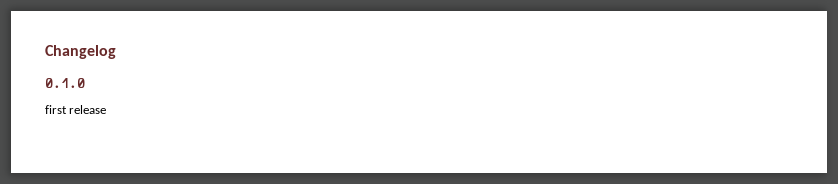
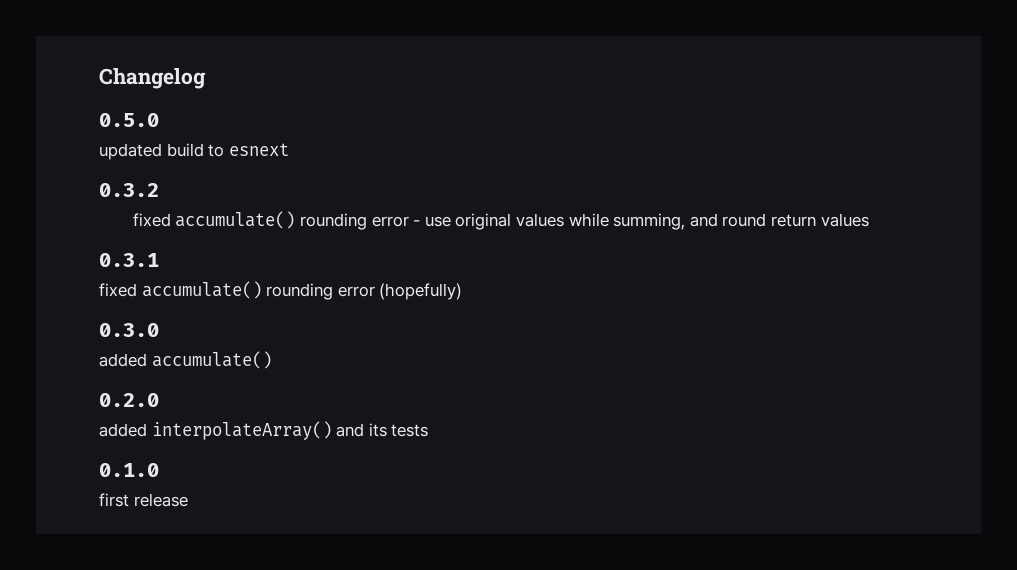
(116, 52) none -> [99,113,159,127] [99,143,289,160] [99,183,159,197] [132,211,869,230] [99,253,159,267] [99,281,463,300] [99,323,159,337] [99,351,272,369] [99,393,159,407] [99,421,429,440] // 0.5.0 // updated build to esnext // 0.3.2 // fixed accumulate() rounding error - use original values while summing, and round return values // 0.3.1 // fixed accumulate() rounding error (hopefully) // 0.3.0 // added accumulate() // 0.2.0 // added interpolateArray() and its tests

